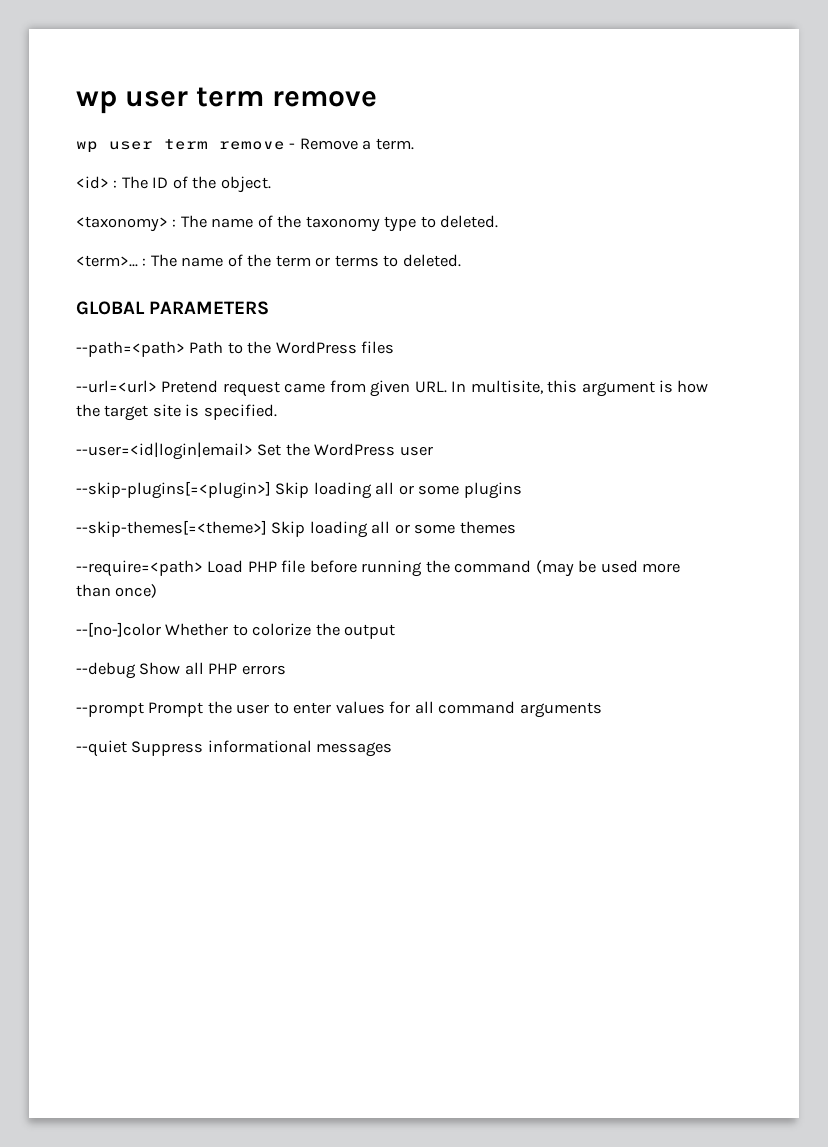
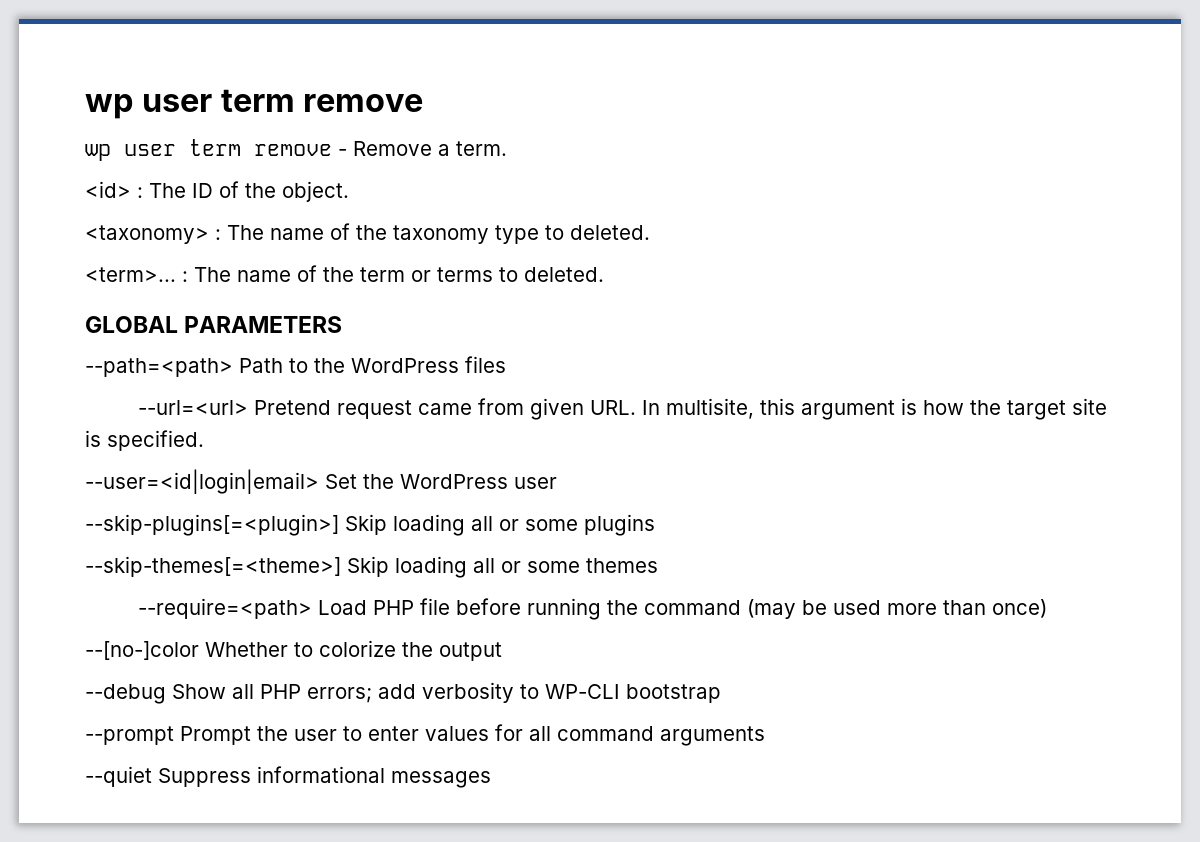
[241,665,286,675] errors -> [307,682,721,703] errors; add verbosity to WP-CLI bootstrap

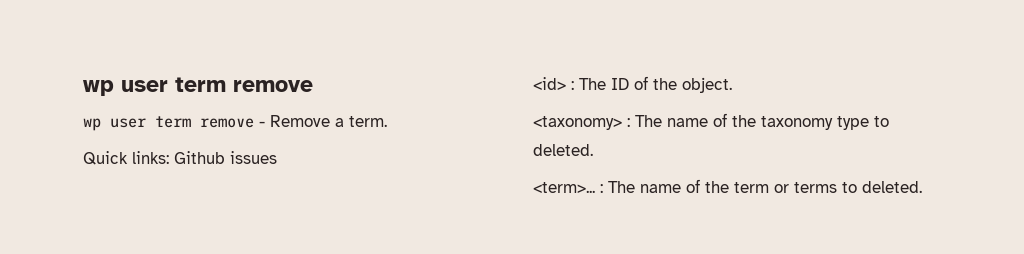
(507, 148) none -> [83,151,277,165] // Quick links: Github issues
[85,316,343,333] [85,356,506,377] [137,398,1107,420] [85,430,204,451] [85,469,557,494] [85,514,655,536] [85,556,658,578] [137,598,1047,620] [85,640,502,661] [85,682,721,704] [85,724,765,746] [85,766,491,788] // GLOBAL PARAMETERS // --path=<path> Path to the WordPress files // --url=<url> Pretend request came from given URL. In multisite, this argument is how the target site is specified. // --user=<id|login|email> Set the WordPress user // --skip-plugins[=<plugin>] Skip loading all or some plugins // --skip-themes[=<theme>] Skip loading all or some themes // --require=<path> Load PHP file before running the command (may be used more than once) // --[no-]color Whether to colorize the output // --debug Show all PHP errors; add verbosity to WP-CLI bootstrap // --prompt Prompt the user to enter values for all command arguments // --quiet Suppress informational messages -> (922, 187) none

